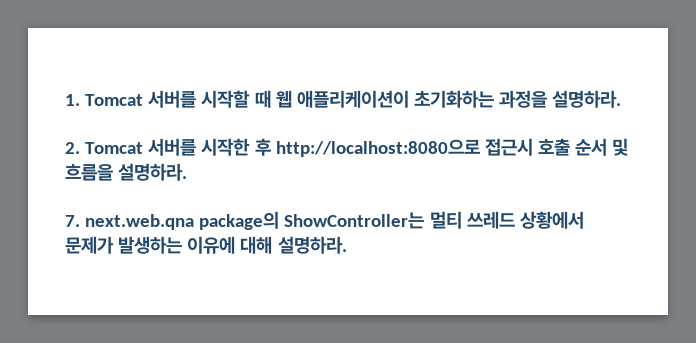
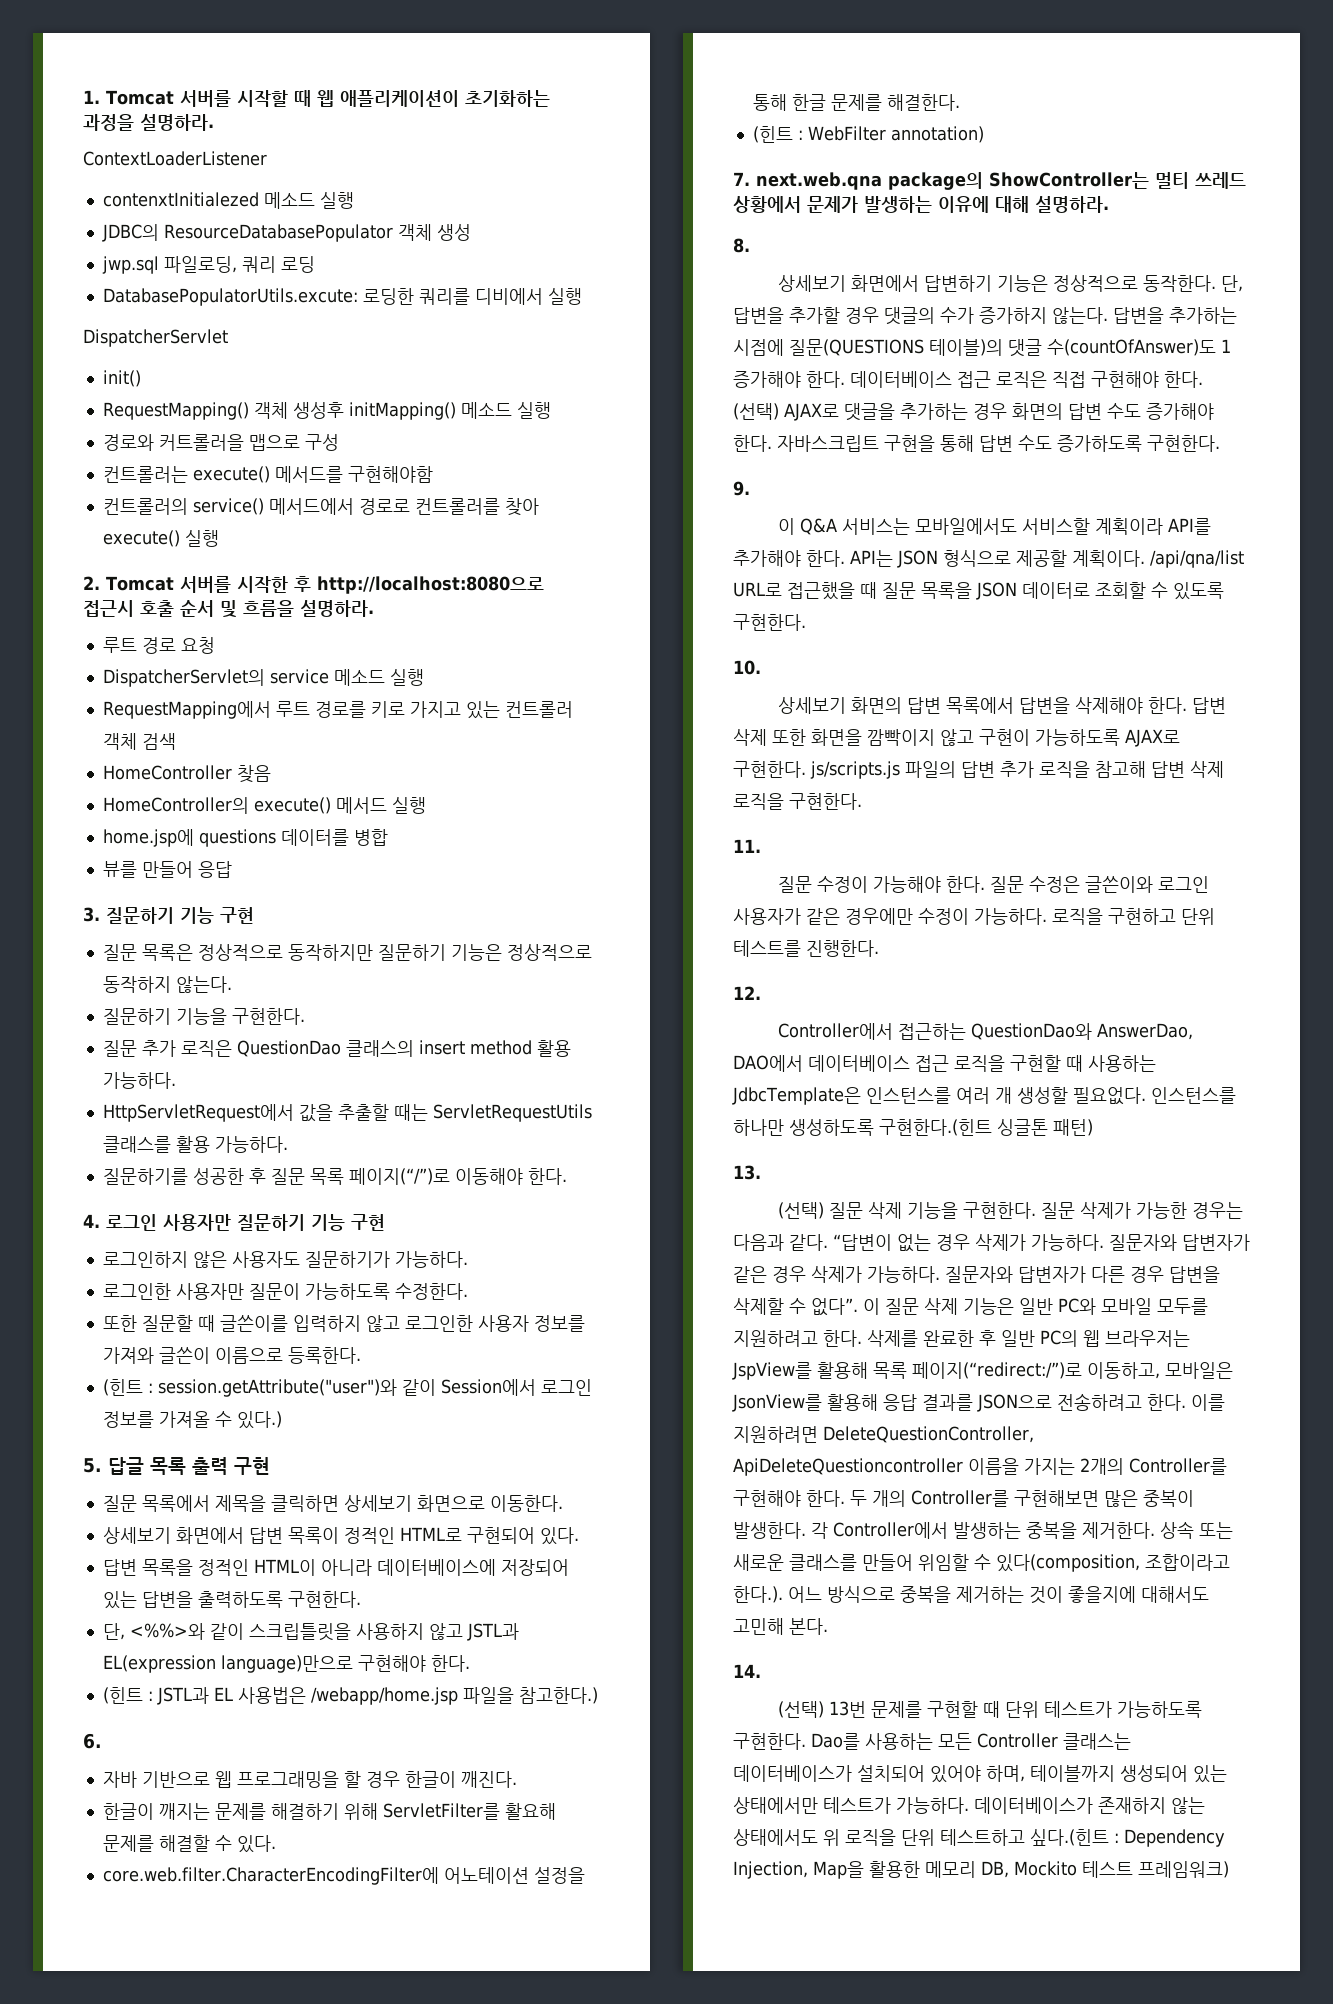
(622, 99) none -> [83,151,267,166] [102,192,354,209] [101,224,471,242] [101,256,315,274] [102,288,582,306] [83,329,228,347] [102,370,141,387] [102,402,551,420] [102,434,339,451] [102,466,433,483] [102,498,539,516] [102,530,219,547] // ContextLoaderListener // contenxtInitialezed 메소드 실행 // JDBC의 ResourceDatabasePopulator 객체 생성 // jwp.sql 파일로딩, 쿼리 로딩 // DatabasePopulatorUtils.excute: 로딩한 쿼리를 디비에서 실행 // DispatcherServlet // init() // RequestMapping() 객체 생성후 initMapping() 메소드 실행 // 경로와 커트롤러을 맵으로 구성 // 컨트롤러는 execute() 메서드를 구현해야함 // 컨트롤러의 service() 메서드에서 경로로 컨트롤러를 찾아 execute() 실행
(188, 172) none -> [102,637,215,654] [102,669,424,687] [102,701,573,719] [102,733,176,750] [102,765,271,783] [102,797,426,814] [102,829,388,847] [102,861,232,878] [83,907,254,924] [102,944,592,961] [102,976,232,993] [102,1008,305,1025] [102,1040,571,1057] [102,1072,176,1089] [102,1104,592,1122] [102,1136,288,1153] [102,1168,567,1185] [83,1214,385,1231] [102,1251,468,1268] [102,1283,468,1300] [102,1315,585,1332] [102,1347,361,1364] [102,1379,592,1397] [102,1411,282,1429] [83,1457,270,1475] [102,1495,563,1512] [102,1527,579,1545] [102,1559,569,1576] [102,1591,361,1609] [102,1623,519,1641] [102,1655,470,1673] [102,1687,598,1705] [83,1733,102,1749] [102,1771,517,1788] [102,1803,556,1820] [102,1835,276,1853] [102,1867,585,1885] [752,94,960,111] [752,126,984,143] // 루트 경로 요청 // DispatcherServlet의 service 메소드 실행 // RequestMapping에서 루트 경로를 키로 가지고 있는 컨트롤러 객체 검색 // HomeController 찾음 // HomeController의 execute() 메서드 실행 // home.jsp에 questions 데이터를 병합 // 뷰를 만들어 응답 // 3. 질문하기 기능 구현 // 질문 목록은 정상적으로 동작하지만 질문하기 기능은 정상적으로 동작하지 않는다. // 질문하기 기능을 구현한다. // 질문 추가 로직은 QuestionDao 클래스의 insert method 활용 가능하다. // HttpServletRequest에서 값을 추출할 때는 ServletRequestUtils 클래스를 활용 가능하다. // 질문하기를 성공한 후 질문 목록 페이지(“/”)로 이동해야 한다. // 4. 로그인 사용자만 질문하기 기능 구현 // 로그인하지 않은 사용자도 질문하기가 가능하다. // 로그인한 사용자만 질문이 가능하도록 수정한다. // 또한 질문할 때 글쓴이를 입력하지 않고 로그인한 사용자 정보를 가져와 글쓴이 이름으로 등록한다. // (힌트 : session.getAttribute("user")와 같이 Session에서 로그인 정보를 가져올 수 있다.) // 5. 답글 목록 출력 구현 // 질문 목록에서 제목을 클릭하면 상세보기 화면으로 이동한다. // 상세보기 화면에서 답변 목록이 정적인 HTML로 구현되어 있다. // 답변 목록을 정적인 HTML이 아니라 데이터베이스에 저장되어 있는 답변을 출력하도록 구현한다. // 단, <%%>와 같이 스크립틀릿을 사용하지 않고 JSTL과 EL(expression language)만으로 구현해야 한다. // (힌트 : JSTL과 EL 사용법은 /webapp/home.jsp 파일을 참고한다.) // 6. // 자바 기반으로 웹 프로그래밍을 할 경우 한글이 깨진다. // 한글이 깨지는 문제를 해결하기 위해 ServletFilter를 활요해 문제를 해결할 수 있다. // core.web.filter.CharacterEncodingFilter에 어노테이션 설정을 통해 한글 문제를 해결한다. // (힌트 : WebFilter annotation)
(347, 245) none -> [733,238,750,253] [777,275,1243,292] [733,307,1237,325] [733,339,1231,357] [733,371,1203,388] [733,403,1214,421] [733,435,1220,452] [733,481,750,496] [777,518,1211,535] [733,550,1244,568] [733,582,1224,600] [733,614,806,631] [733,660,761,675] [777,697,1226,714] [733,729,1180,747] [733,761,1224,779] [733,793,862,810] [733,839,761,853] [777,876,1209,893] [733,908,1215,925] [733,940,879,957] [733,986,761,1000] [777,1023,1193,1040] [733,1055,1156,1072] [732,1087,1236,1105] [733,1119,1093,1136] [733,1165,761,1180] [777,1202,1243,1219] [733,1234,1250,1252] [733,1266,1220,1283] [733,1298,1208,1316] [733,1330,1190,1347] [732,1362,1233,1380] [732,1393,1225,1412] [733,1426,1034,1443] [733,1458,1227,1476] [733,1490,1194,1507] [733,1521,1233,1539] [733,1554,1230,1572] [733,1586,1209,1604] [733,1618,828,1635] [733,1664,761,1678] [777,1701,1202,1718] [733,1733,1131,1750] [733,1765,1227,1783] [733,1797,1205,1814] [733,1829,1225,1847] [733,1861,1229,1879] // 8. // 상세보기 화면에서 답변하기 기능은 정상적으로 동작한다. 단, 답변을 추가할 경우 댓글의 수가 증가하지 않는다. 답변을 추가하는 시점에 질문(QUESTIONS 테이블)의 댓글 수(countOfAnswer)도 1 증가해야 한다. 데이터베이스 접근 로직은 직접 구현해야 한다. (선택) AJAX로 댓글을 추가하는 경우 화면의 답변 수도 증가해야 한다. 자바스크립트 구현을 통해 답변 수도 증가하도록 구현한다. // 9. // 이 Q&A 서비스는 모바일에서도 서비스할 계획이라 API를 추가해야 한다. API는 JSON 형식으로 제공할 계획이다. /api/qna/list URL로 접근했을 때 질문 목록을 JSON 데이터로 조회할 수 있도록 구현한다. // 10. // 상세보기 화면의 답변 목록에서 답변을 삭제해야 한다. 답변 삭제 또한 화면을 깜빡이지 않고 구현이 가능하도록 AJAX로 구현한다. js/scripts.js 파일의 답변 추가 로직을 참고해 답변 삭제 로직을 구현한다. // 11. // 질문 수정이 가능해야 한다. 질문 수정은 글쓴이와 로그인 사용자가 같은 경우에만 수정이 가능하다. 로직을 구현하고 단위 테스트를 진행한다. // 12. // Controller에서 접근하는 QuestionDao와 AnswerDao, DAO에서 데이터베이스 접근 로직을 구현할 때 사용하는 JdbcTemplate은 인스턴스를 여러 개 생성할 필요없다. 인스턴스를 하나만 생성하도록 구현한다.(힌트 싱글톤 패턴) // 13. // (선택) 질문 삭제 기능을 구현한다. 질문 삭제가 가능한 경우는 다음과 같다. “답변이 없는 경우 삭제가 가능하다. 질문자와 답변자가 같은 경우 삭제가 가능하다. 질문자와 답변자가 다른 경우 답변을 삭제할 수 없다”. 이 질문 삭제 기능은 일반 PC와 모바일 모두를 지원하려고 한다. 삭제를 완료한 후 일반 PC의 웹 브라우저는 JspView를 활용해 목록 페이지(“redirect:/”)로 이동하고, 모바일은 JsonView를 활용해 응답 결과를 JSON으로 전송하려고 한다. 이를 지원하려면 DeleteQuestionController, ApiDeleteQuestioncontroller 이름을 가지는 2개의 Controller를 구현해야 한다. 두 개의 Controller를 구현해보면 많은 중복이 발생한다. 각 Controller에서 발생하는 중복을 제거한다. 상속 또는 새로운 클래스를 만들어 위임할 수 있다(composition, 조합이라고 한다.). 어느 방식으로 중복을 제거하는 것이 좋을지에 대해서도 고민해 본다. // 14. // (선택) 13번 문제를 구현할 때 단위 테스트가 가능하도록 구현한다. Dao를 사용하는 모든 Controller 클래스는 데이터베이스가 설치되어 있어야 하며, 테이블까지 생성되어 있는 상태에서만 테스트가 가능하다. 데이터베이스가 존재하지 않는 상태에서도 위 로직을 단위 테스트하고 싶다.(힌트 : Dependency Injection, Map을 활용한 메모리 DB, Mockito 테스트 프레임워크)

